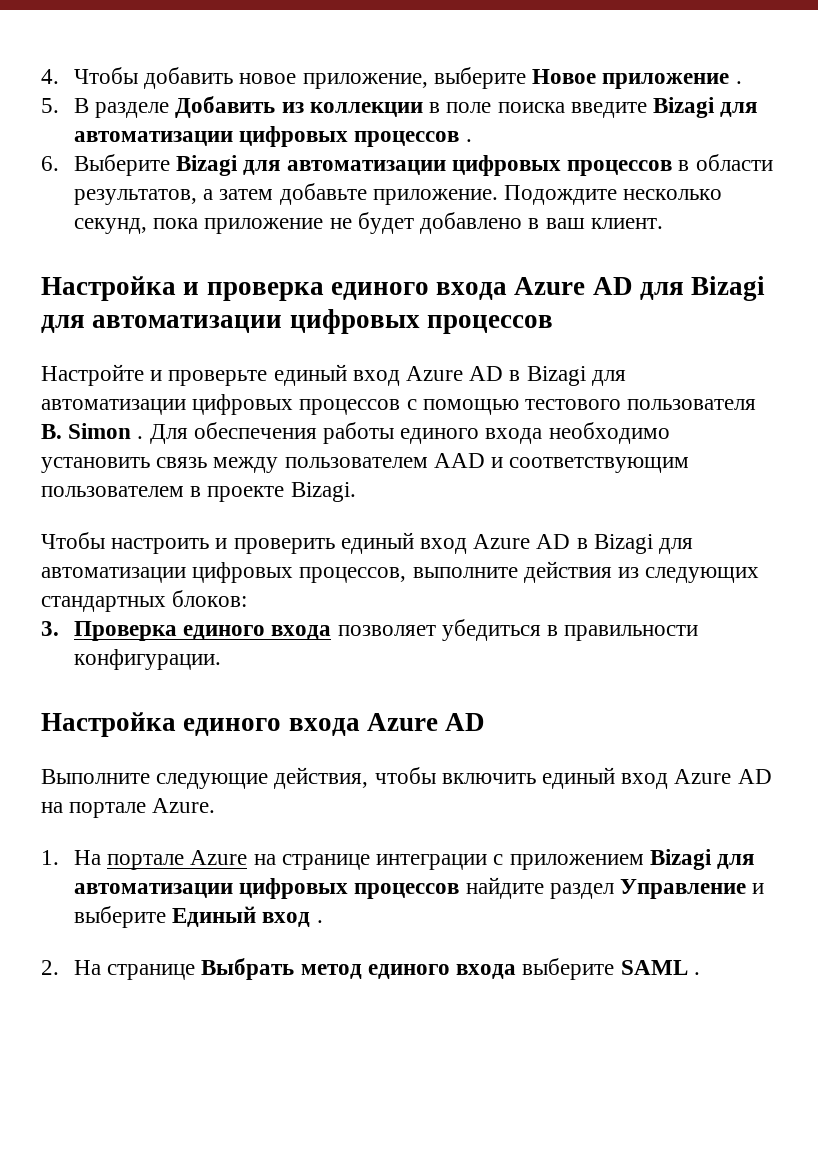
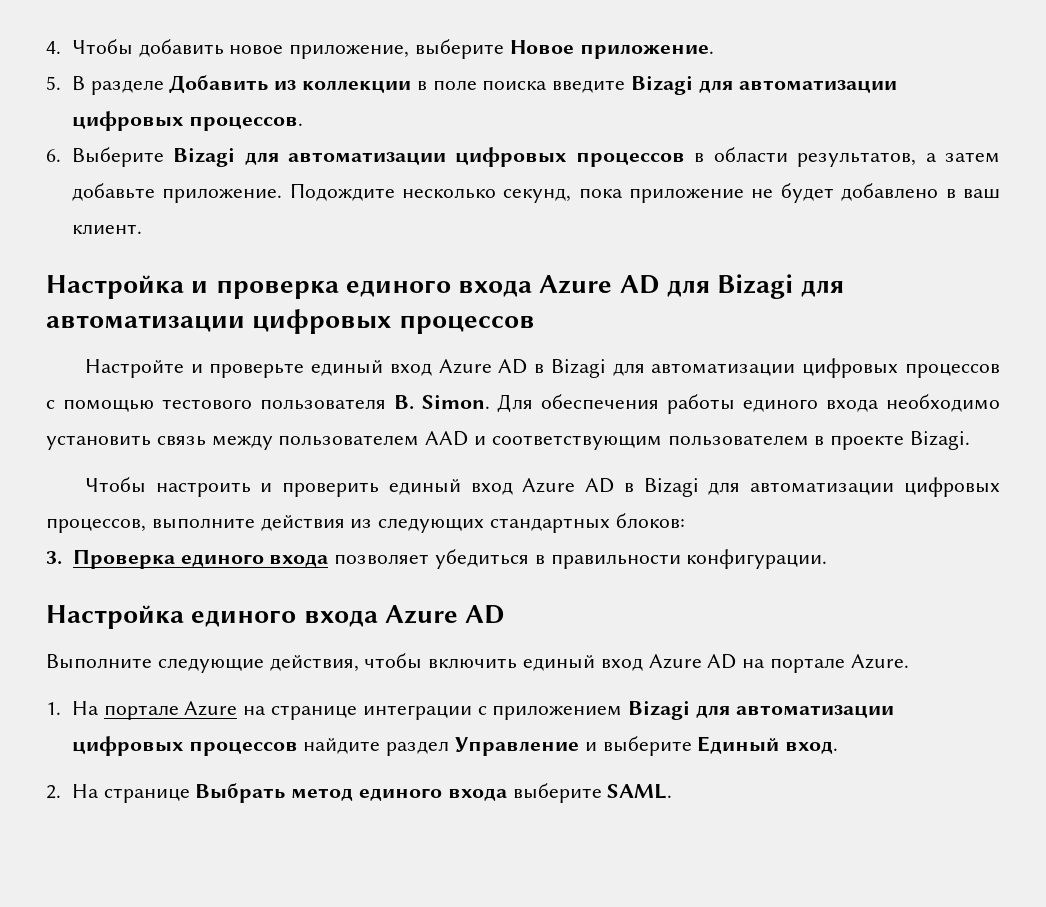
[602,73,742,89] приложение . -> [579,44,714,59] приложение.
[354,131,472,147] процессов . -> [188,116,303,131] процессов.
[68,423,144,439] Simon . -> [421,395,490,409] Simon.
[262,912,323,927] вход . -> [785,741,839,754] вход.
[620,960,700,975] SAML . -> [607,784,673,799] SAML.

